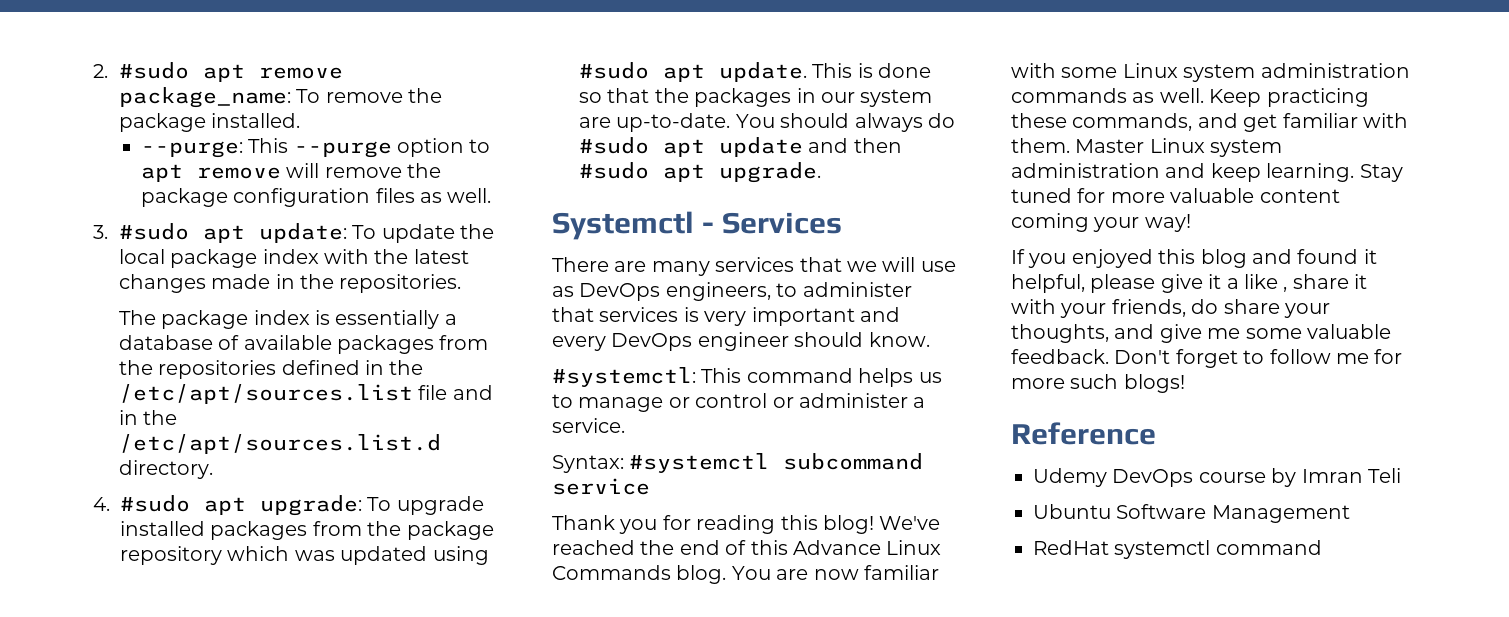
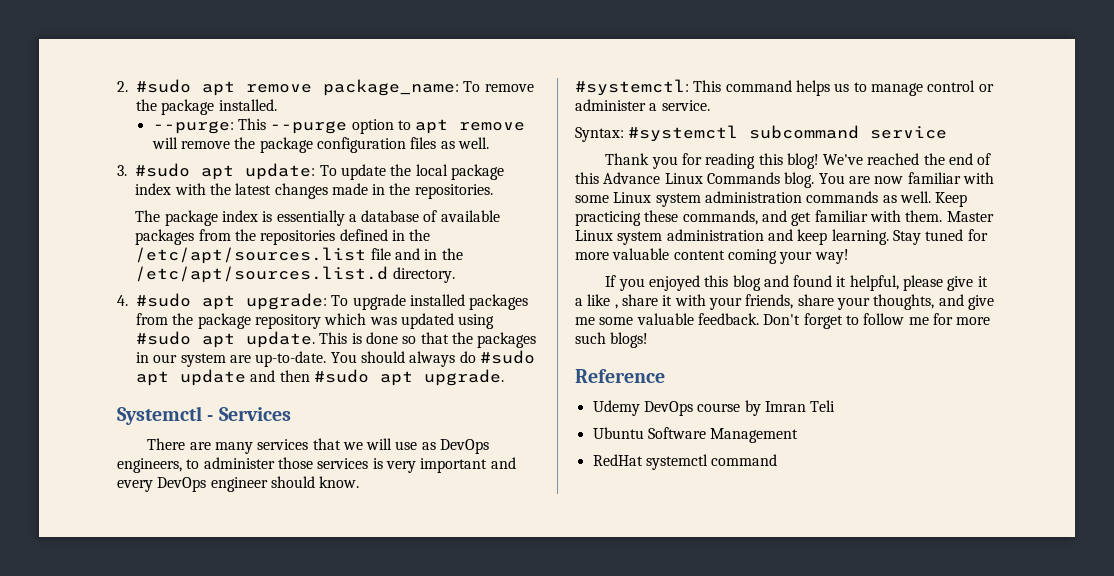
[552,307,594,322] that -> [277,457,313,469] those
[668,397,690,408] or -> (923, 89) none
[1191,299,1219,314] do -> (794, 301) none

